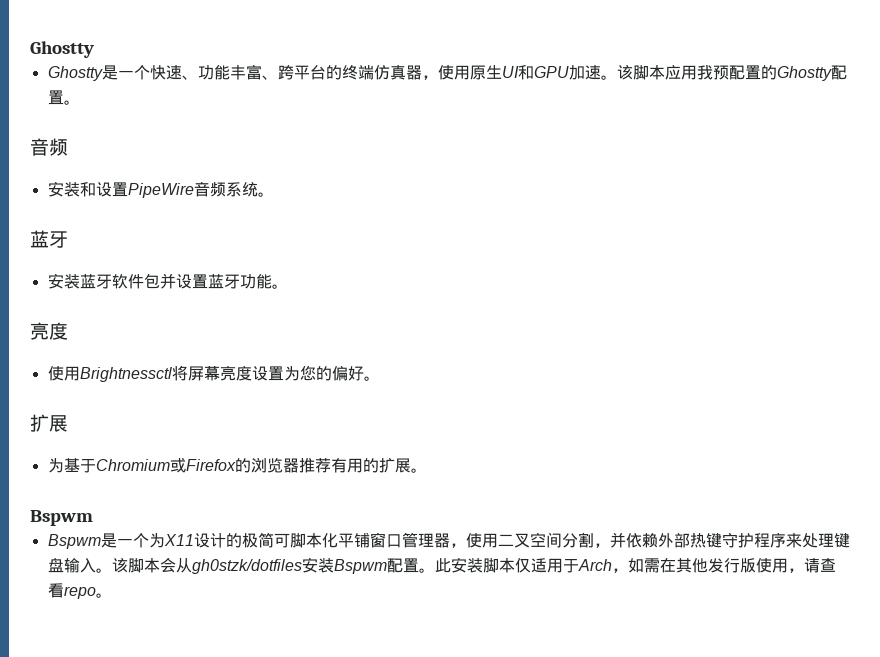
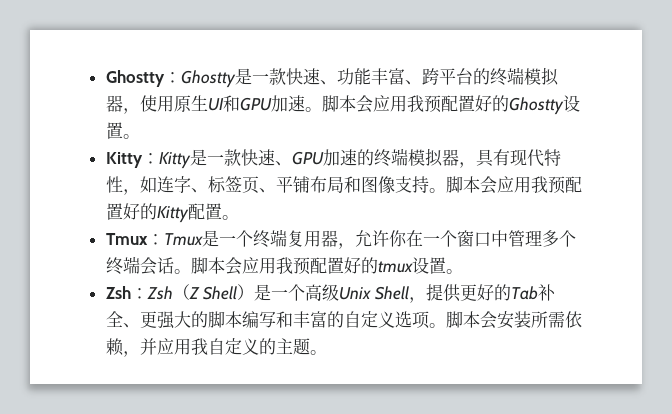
[30,41,94,58] Ghostty // -> [105,70,181,87] Ghostty：
[133,65,150,80] 个 -> [268,68,286,85] 款
[373,65,406,80] 仿真 -> [523,67,559,86] 模拟
[616,65,847,81] [47,90,80,105] [30,138,68,156] [47,181,274,198] [30,230,68,248] [47,273,288,289] [30,322,68,340] [47,365,380,382] [30,414,68,432] [47,457,427,473] [30,510,93,526] [47,532,850,549] [47,557,836,574] [47,583,96,599] 该脚本应用我预配置的Ghostty配置。 // 音频 // 安装和设置PipeWire音频系统。 // 蓝牙 // 安装蓝牙软件包并设置蓝牙功能。 // 亮度 // 使用Brightnessctl将屏幕亮度设置为您的偏好。 // 扩展 // 为基于Chromium或Firefox的浏览器推荐有用的扩展。 // Bspwm // Bspwm是一个为X11设计的极简可脚本化平铺窗口管理器，使用二叉空间分割，并依赖外部热键守护程序来处理键盘输入。该脚本会从gh0stzk/dotfiles安装Bspwm配置。此安装脚本仅适用于Arch，如需在其他发行版使用，请查看repo -> [321,95,580,115] [105,122,140,139] [105,148,561,169] [105,176,582,195] [105,203,239,223] [105,229,576,249] [105,256,463,275] [105,284,555,303] [105,311,582,329] [105,338,310,357] 脚本会应用我预配置好的Ghostty设置。 // Kitty：Kitty是一款快速、GPU加速的终端模拟器，具有现代特性，如连字、标签页、平铺布局和图像支持。脚本会应用我预配置好的Kitty配置。 // Tmux：Tmux是一个终端复用器，允许你在一个窗口中管理多个终端会话。脚本会应用我预配置好的tmux设置。 // Zsh：Zsh（Z Shell）是一个高级Unix Shell，提供更好的Tab补全、更强大的脚本编写和丰富的自定义选项。脚本会安装所需依赖，并应用我自定义的主题

